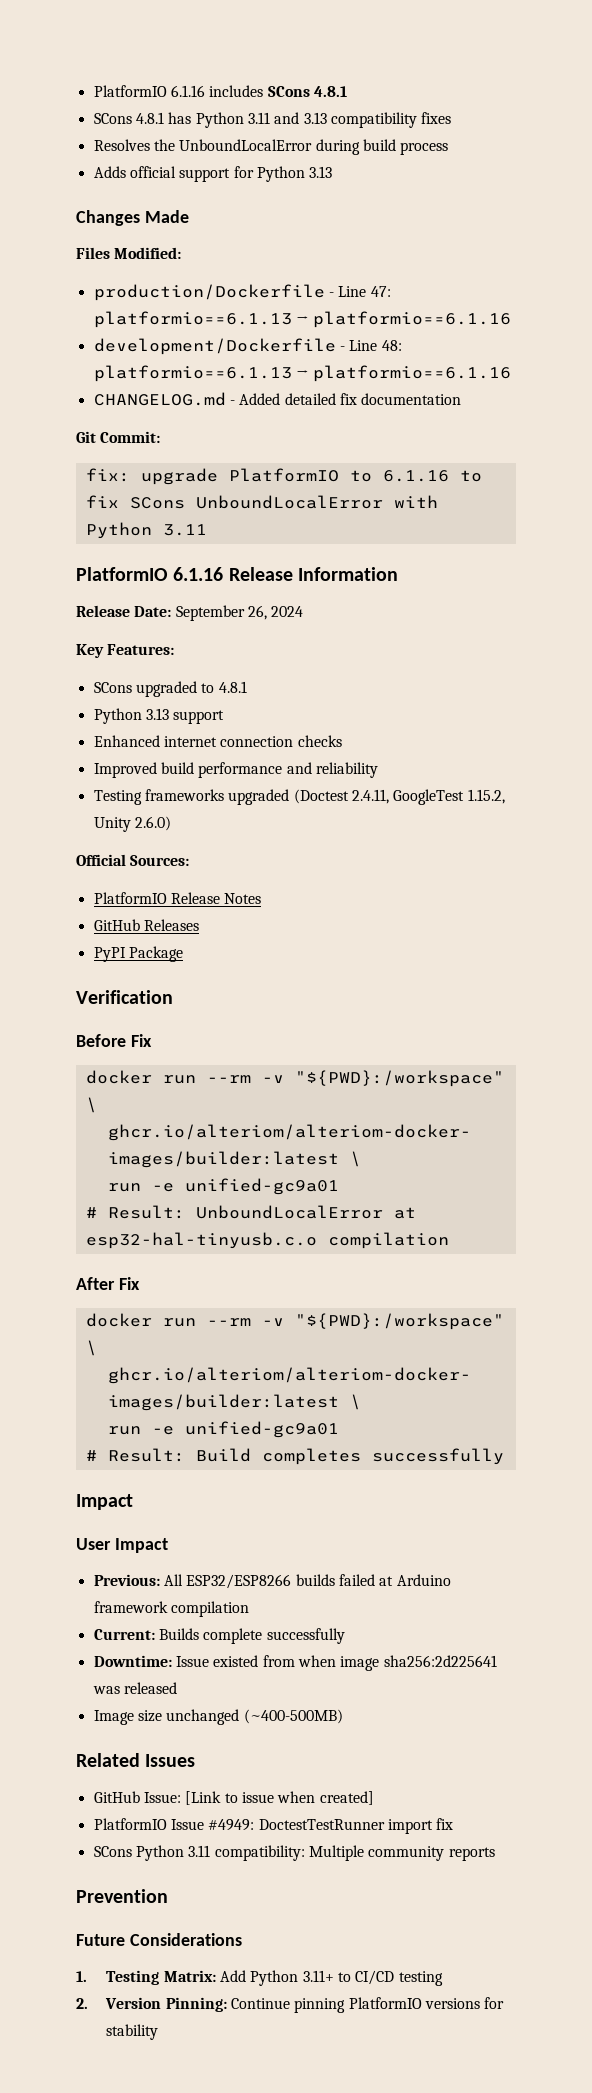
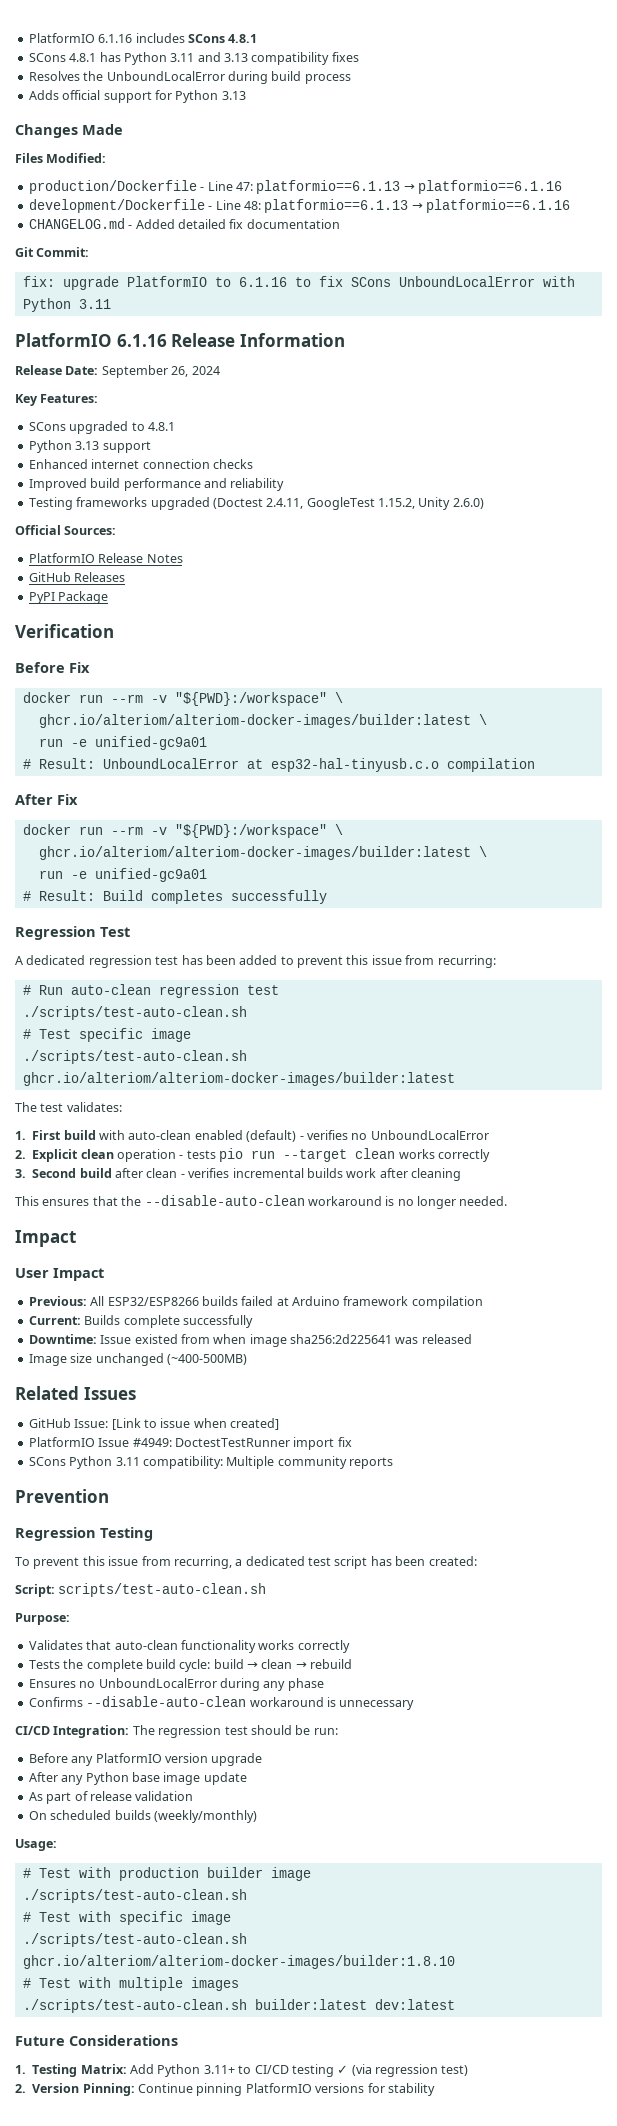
(504, 1456) none -> [15,926,130,940] [15,955,496,968] [22,984,279,998] [22,1006,247,1020] [22,1028,191,1042] [22,1050,247,1064] [22,1072,455,1086] [15,1102,122,1112] [15,1130,489,1142] [15,1148,490,1162] [15,1168,461,1181] [15,1195,508,1209] // Regression Test // A dedicated regression test has been added to prevent this issue from recurring: // # Run auto-clean regression test // ./scripts/test-auto-clean.sh // # Test specific image // ./scripts/test-auto-clean.sh ghcr.io/alteriom/alteriom-docker-images/builder:latest // The test validates: // 1. First build with auto-clean enabled (default) - verifies no UnboundLocalError // 2. Explicit clean operation - tests pio run --target clean works correctly // 3. Second build after clean - verifies incremental builds work after cleaning // This ensures that the --disable-auto-clean workaround is no longer needed.
(168, 1896) none -> [15,1527,153,1541] [15,1556,477,1569] [15,1583,267,1597] [15,1613,70,1625] [28,1640,350,1653] [28,1659,353,1672] [28,1678,324,1691] [28,1696,415,1710] [15,1725,338,1738] [28,1753,263,1766] [28,1772,247,1785] [28,1791,194,1804] [28,1810,257,1823] [15,1839,57,1851] [22,1867,311,1881] [22,1889,247,1903] [22,1911,231,1925] [22,1933,247,1947] [22,1955,455,1969] [22,1977,239,1991] [22,1999,455,2013] // Regression Testing // To prevent this issue from recurring, a dedicated test script has been created: // Script: scripts/test-auto-clean.sh // Purpose: // Validates that auto-clean functionality works correctly // Tests the complete build cycle: build → clean → rebuild // Ensures no UnboundLocalError during any phase // Confirms --disable-auto-clean workaround is unnecessary // CI/CD Integration: The regression test should be run: // Before any PlatformIO version upgrade // After any Python base image update // As part of release validation // On scheduled builds (weekly/monthly) // Usage: // # Test with production builder image // ./scripts/test-auto-clean.sh // # Test with specific image // ./scripts/test-auto-clean.sh ghcr.io/alteriom/alteriom-docker-images/builder:1.8.10 // # Test with multiple images // ./scripts/test-auto-clean.sh builder:latest dev:latest
(443, 1978) none -> [337,2064,469,2077] ✓ (via regression test)

